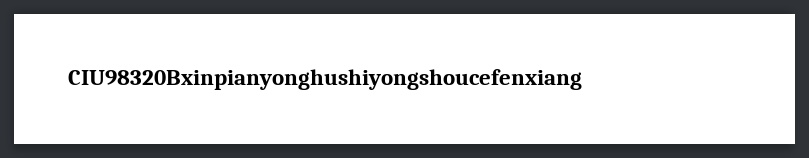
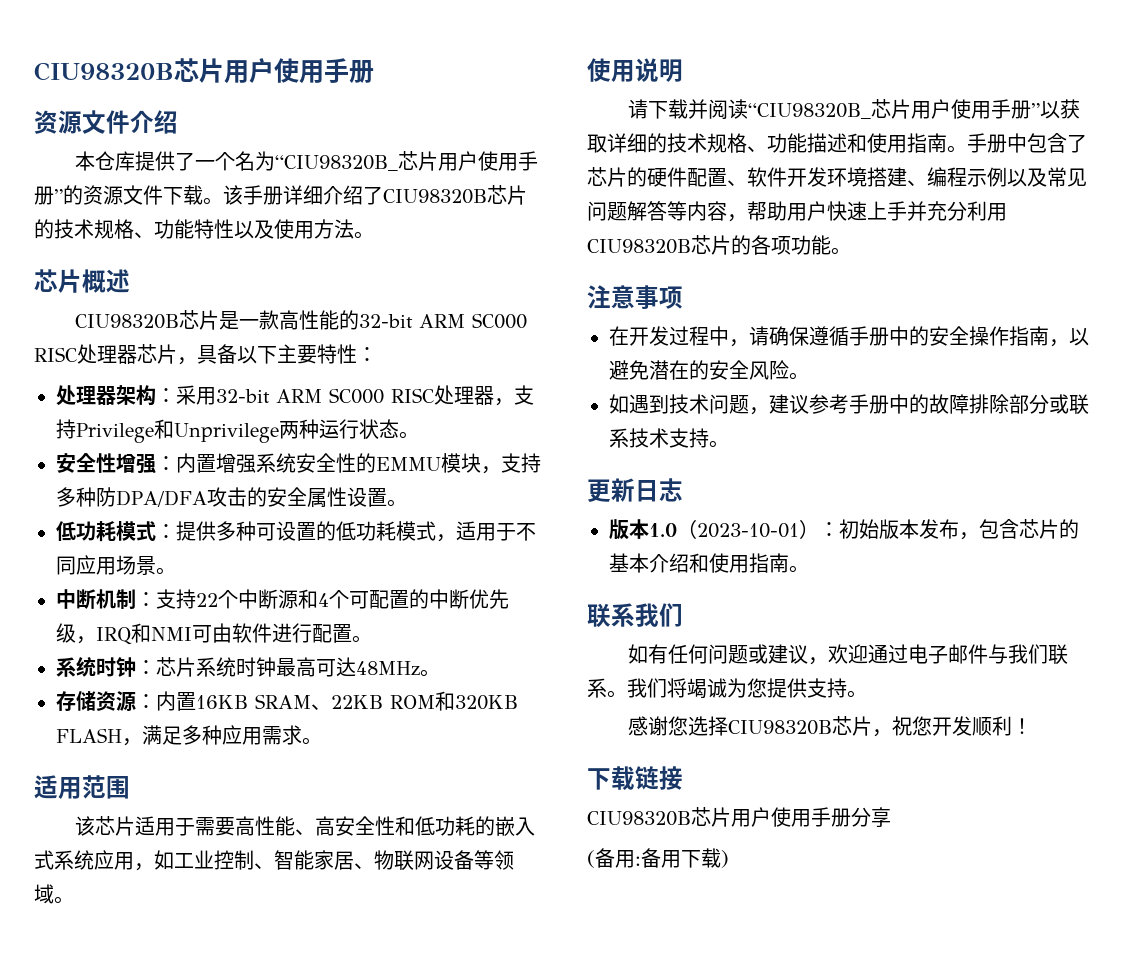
[68,69,582,90] CIU98320Bxinpianyonghushiyongshoucefenxiang -> [34,58,374,84] [34,110,178,134] [75,151,539,171] [34,185,527,205] [34,219,374,239] [34,269,130,293] [75,310,528,330] [34,344,377,365] [56,385,534,406] [56,419,419,443] [56,453,541,474] [56,487,407,508] [56,521,536,542] [56,555,176,575] [56,589,509,609] [56,623,372,645] [56,656,440,677] [56,691,518,712] [56,725,322,746] [34,775,130,799] [75,816,536,836] [34,850,514,871] [34,884,74,904] [587,58,683,82] [628,99,1081,119] [587,133,1087,153] [587,167,1087,187] [587,201,1007,222] [587,235,851,255] [587,285,683,309] [609,326,1089,347] [609,360,809,380] [609,394,1089,415] [609,428,729,448] [587,478,683,502] [609,519,1079,540] [609,553,809,573] [587,603,683,628] [628,644,1069,665] [587,678,867,699] [628,716,1033,737] [587,766,683,791] [587,807,891,828] [587,848,729,868] CIU98320B芯片用户使用手册 // 资源文件介绍 // 本仓库提供了一个名为“CIU98320B_芯片用户使用手册”的资源文件下载。该手册详细介绍了CIU98320B芯片的技术规格、功能特性以及使用方法。 // 芯片概述 // CIU98320B芯片是一款高性能的32-bit ARM SC000 RISC处理器芯片，具备以下主要特性： // 处理器架构：采用32-bit ARM SC000 RISC处理器，支持Privilege和Unprivilege两种运行状态。 // 安全性增强：内置增强系统安全性的EMMU模块，支持多种防DPA/DFA攻击的安全属性设置。 // 低功耗模式：提供多种可设置的低功耗模式，适用于不同应用场景。 // 中断机制：支持22个中断源和4个可配置的中断优先级，IRQ和NMI可由软件进行配置。 // 系统时钟：芯片系统时钟最高可达48MHz。 // 存储资源：内置16KB SRAM、22KB ROM和320KB FLASH，满足多种应用需求。 // 适用范围 // 该芯片适用于需要高性能、高安全性和低功耗的嵌入式系统应用，如工业控制、智能家居、物联网设备等领域。 // 使用说明 // 请下载并阅读“CIU98320B_芯片用户使用手册”以获取详细的技术规格、功能描述和使用指南。手册中包含了芯片的硬件配置、软件开发环境搭建、编程示例以及常见问题解答等内容，帮助用户快速上手并充分利用CIU98320B芯片的各项功能。 // 注意事项 // 在开发过程中，请确保遵循手册中的安全操作指南，以避免潜在的安全风险。 // 如遇到技术问题，建议参考手册中的故障排除部分或联系技术支持。 // 更新日志 // 版本1.0（2023-10-01）：初始版本发布，包含芯片的基本介绍和使用指南。 // 联系我们 // 如有任何问题或建议，欢迎通过电子邮件与我们联系。我们将竭诚为您提供支持。 // 感谢您选择CIU98320B芯片，祝您开发顺利！ // 下载链接 // CIU98320B芯片用户使用手册分享 // (备用:备用下载)

